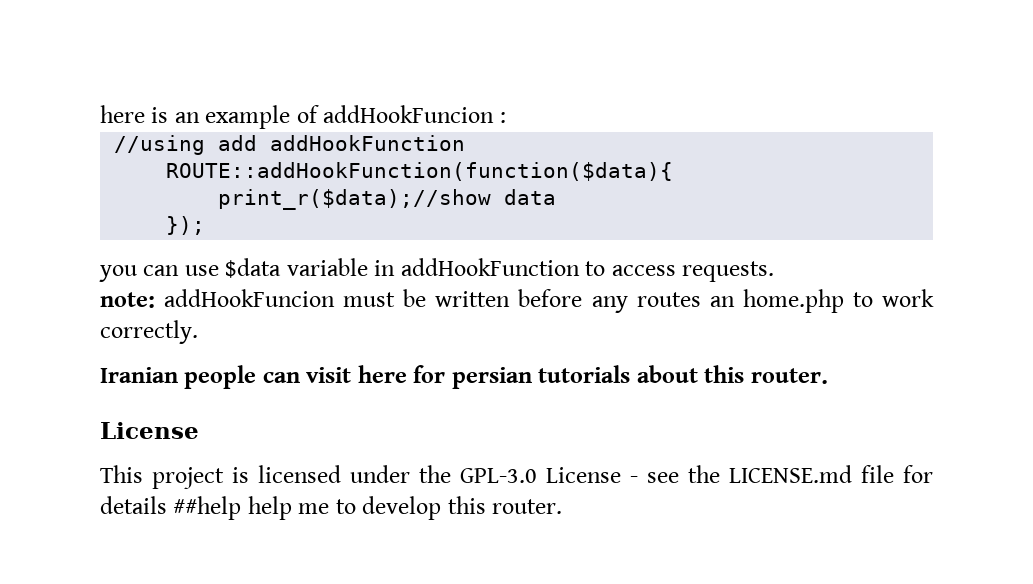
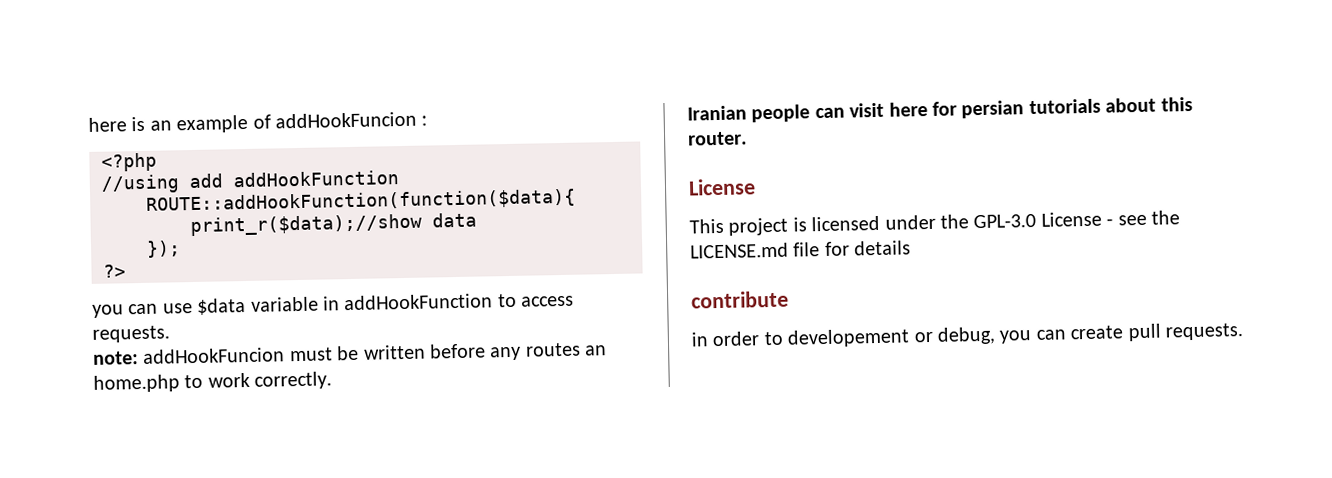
(506, 117) none -> [101,152,157,172] // <?php
(206, 225) none -> [103,264,126,278] // ?>
[173,496,563,520] ##help help me to develop this router. -> [691,290,789,309] [691,323,1244,348] // contribute // in order to developement or debug, you can create pull requests.

